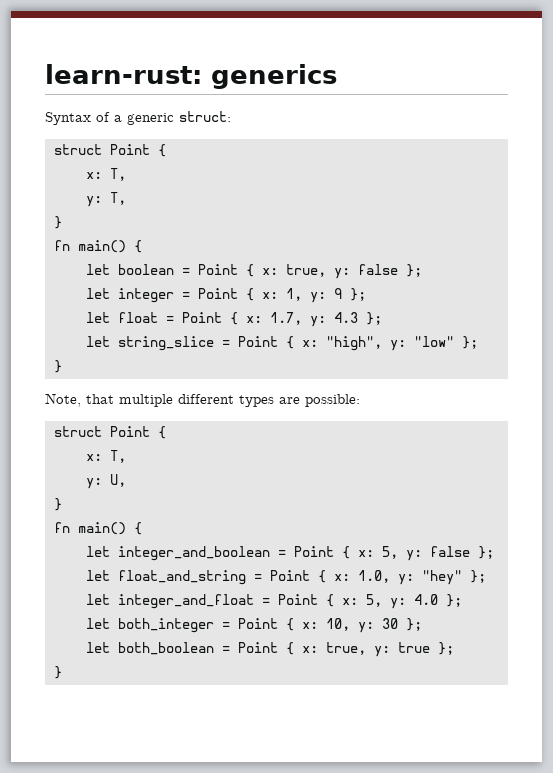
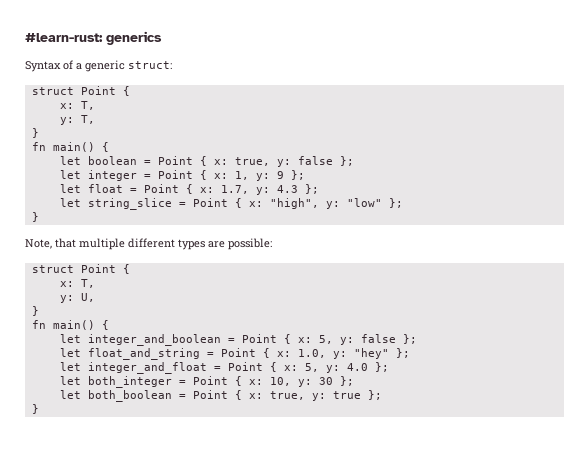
[45,64,202,84] learn-rust: -> [25,33,103,42] #learn-rust:

